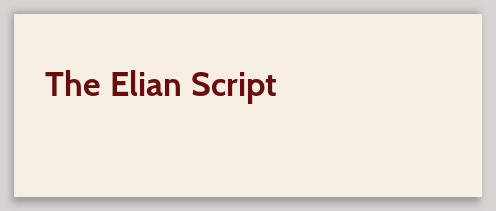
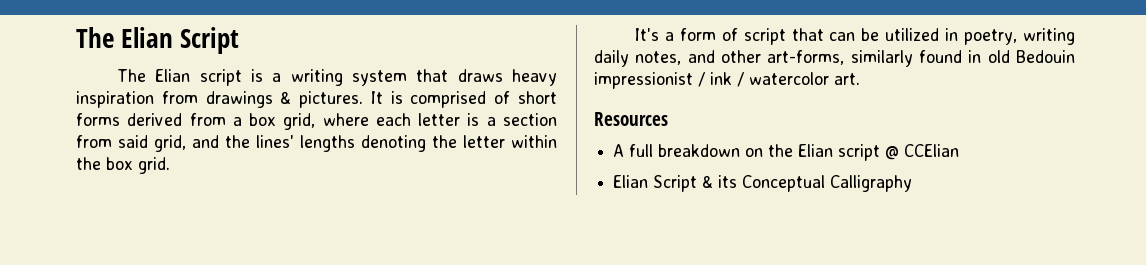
(278, 88) none -> [116,69,558,86] [76,91,557,108] [76,113,557,130] [76,135,557,152] [76,157,170,174] [634,28,1075,45] [594,50,1075,67] [594,72,860,89] [594,112,668,126] [613,144,960,161] [613,175,913,192] // The Elian script is a writing system that draws heavy inspiration from drawings & pictures. It is comprised of short forms derived from a box grid, where each letter is a section from said grid, and the lines' lengths denoting the letter within the box grid. // It's a form of script that can be utilized in poetry, writing daily notes, and other art-forms, similarly found in old Bedouin impressionist / ink / watercolor art. // Resources // A full breakdown on the Elian script @ CCElian // Elian Script & its Conceptual Calligraphy

